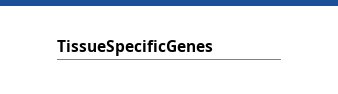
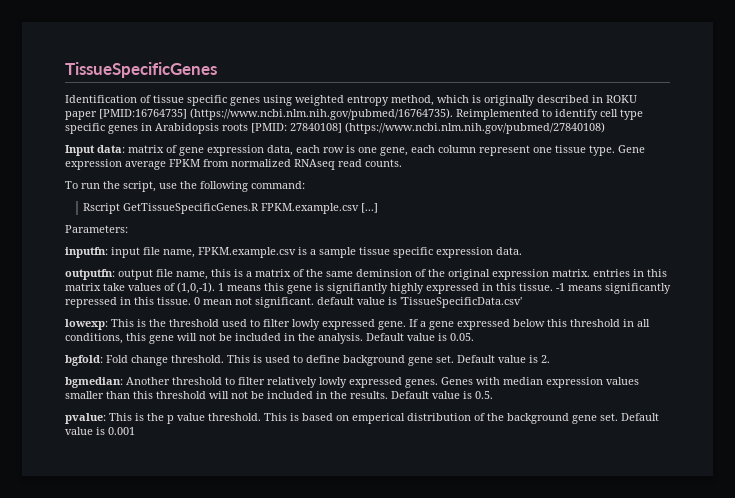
(213, 48) none -> [65,95,637,106] [65,108,643,120] [65,122,605,134] [65,145,645,156] [65,159,402,170] [65,181,305,192] [83,203,379,214] [65,225,128,233] [65,247,522,258] [65,269,667,280] [65,282,671,294] [65,297,522,308] [65,319,650,330] [65,333,474,344] [65,355,550,366] [65,377,639,388] [65,391,493,399] [65,413,659,424] [65,427,135,435] // Identification of tissue specific genes using weighted entropy method, which is originally described in ROKU paper [PMID:16764735] (https://www.ncbi.nlm.nih.gov/pubmed/16764735). Reimplemented to identify cell type specific genes in Arabidopsis roots [PMID: 27840108] (https://www.ncbi.nlm.nih.gov/pubmed/27840108) // Input data: matrix of gene expression data, each row is one gene, each column represent one tissue type. Gene expression average FPKM from normalized RNAseq read counts. // To run the script, use the following command: // Rscript GetTissueSpecificGenes.R FPKM.example.csv [...] // Parameters: // inputfn: input file name, FPKM.example.csv is a sample tissue specific expression data. // outputfn: output file name, this is a matrix of the same deminsion of the original expression matrix. entries in this matrix take values of (1,0,-1). 1 means this gene is signifiantly highly expressed in this tissue. -1 means significantly repressed in this tissue. 0 mean not significant. default value is 'TissueSpecificData.csv' // lowexp: This is the threshold used to filter lowly expressed gene. If a gene expressed below this threshold in all conditions, this gene will not be included in the analysis. Default value is 0.05. // bgfold: Fold change threshold. This is used to define background gene set. Default value is 2. // bgmedian: Another threshold to filter relatively lowly expressed genes. Genes with median expression values smaller than this threshold will not be included in the results. Default value is 0.5. // pvalue: This is the p value threshold. This is based on emperical distribution of the background gene set. Default value is 0.001

